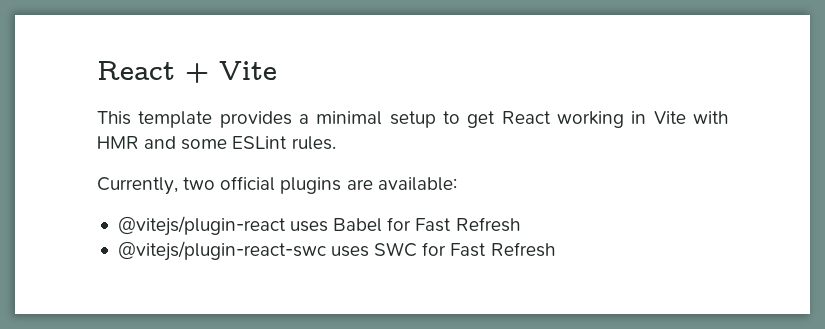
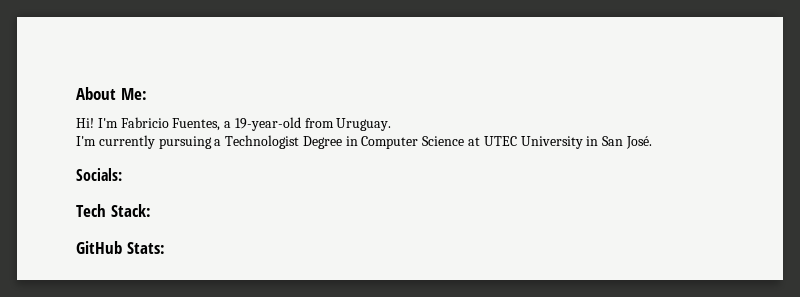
[97,61,277,83] [97,111,729,128] [97,136,336,150] [97,176,457,195] [117,216,520,236] [117,241,555,261] React + Vite // This template provides a minimal setup to get React working in Vite with HMR and some ESLint rules. // Currently, two official plugins are available: // @vitejs/plugin-react uses Babel for Fast Refresh // @vitejs/plugin-react-swc uses SWC for Fast Refresh -> [76,87,147,100] [76,117,392,131] [76,135,652,149] [76,168,122,181] [76,204,151,217] [76,241,165,254] About Me: // Hi! I'm Fabricio Fuentes, a 19-year-old from Uruguay. // I'm currently pursuing a Technologist Degree in Computer Science at UTEC University in San José. // Socials: // Tech Stack: // GitHub Stats:

